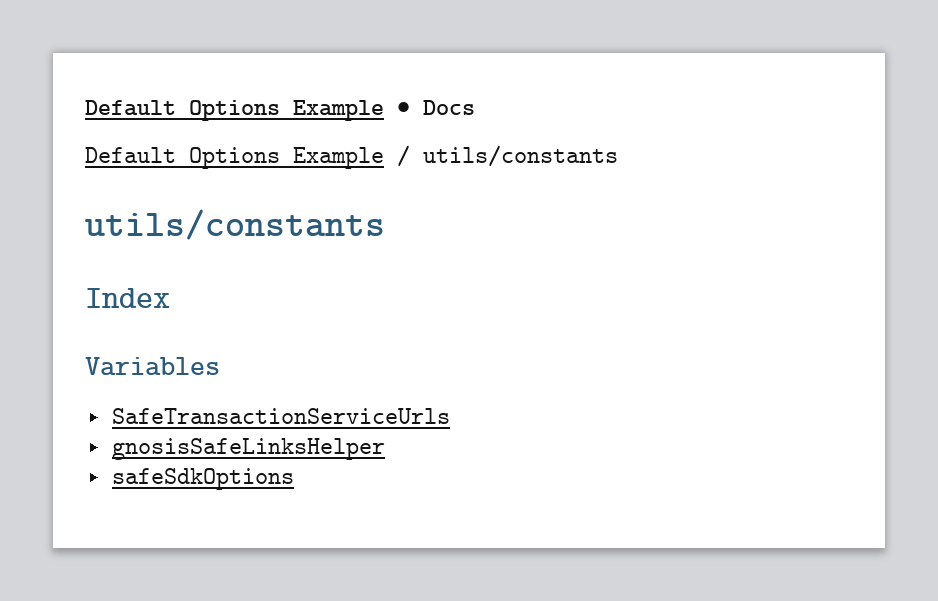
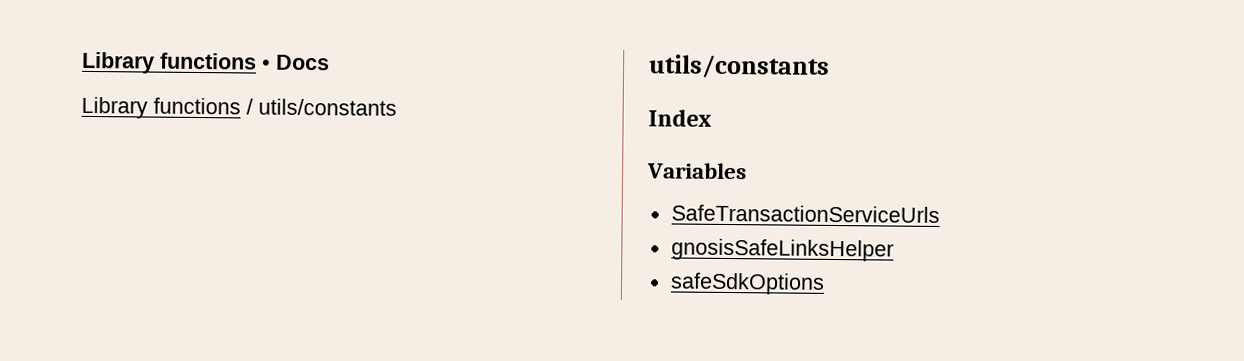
[85,100,384,121] Default Options Example -> [81,51,257,74] Library functions
[85,147,384,169] Default Options Example -> [81,96,241,119] Library functions

